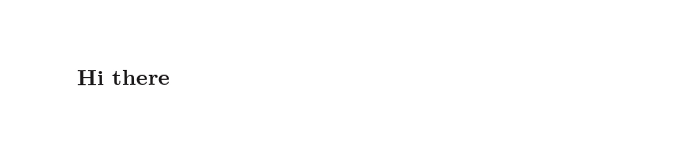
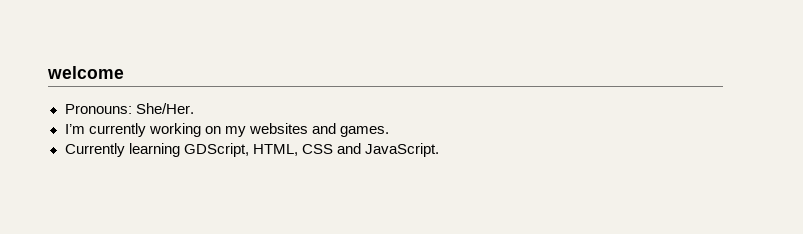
[76,69,171,86] Hi there -> [47,66,124,79] [64,103,194,114] [64,123,389,137] [64,143,439,157] welcome // Pronouns: She/Her. // I’m currently working on my websites and games. // Currently learning GDScript, HTML, CSS and JavaScript.

